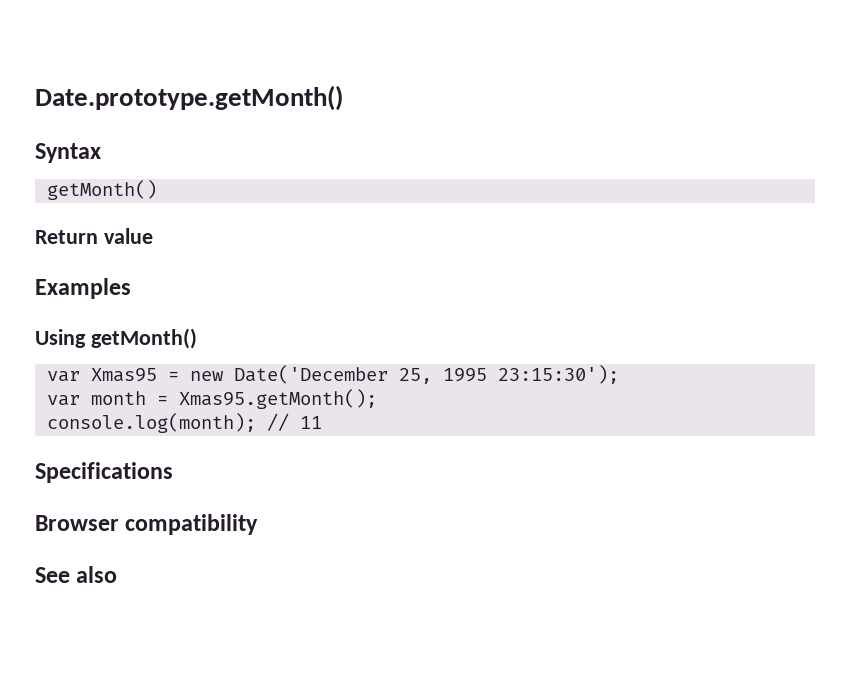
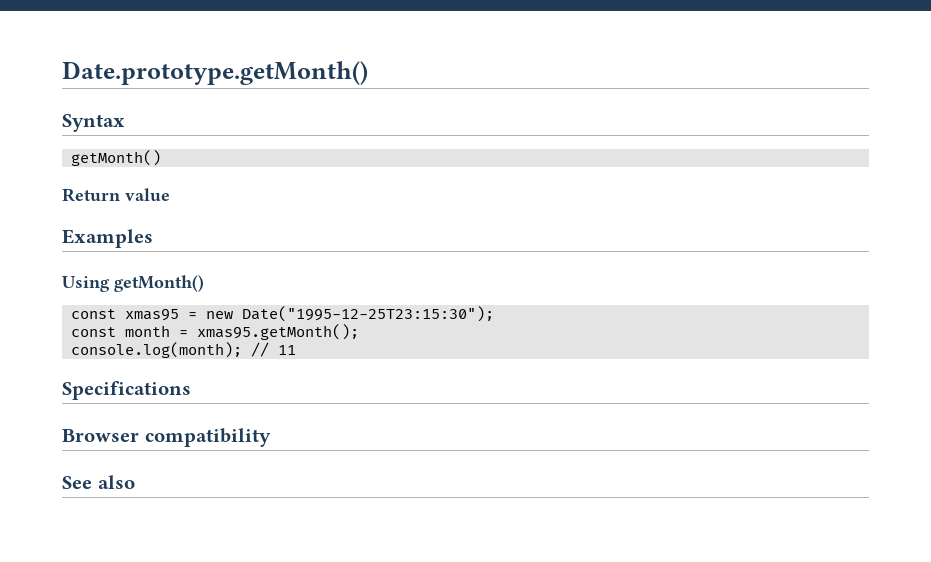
[47,365,619,384] [47,395,80,406] var Xmas95 = new Date('December 25, 1995 23:15:30'); // var -> [70,306,494,322] [70,327,116,337] const xmas95 = new Date("1995-12-25T23:15:30"); // const
[179,389,377,409] Xmas95.getMonth(); -> [196,324,359,340] xmas95.getMonth();

